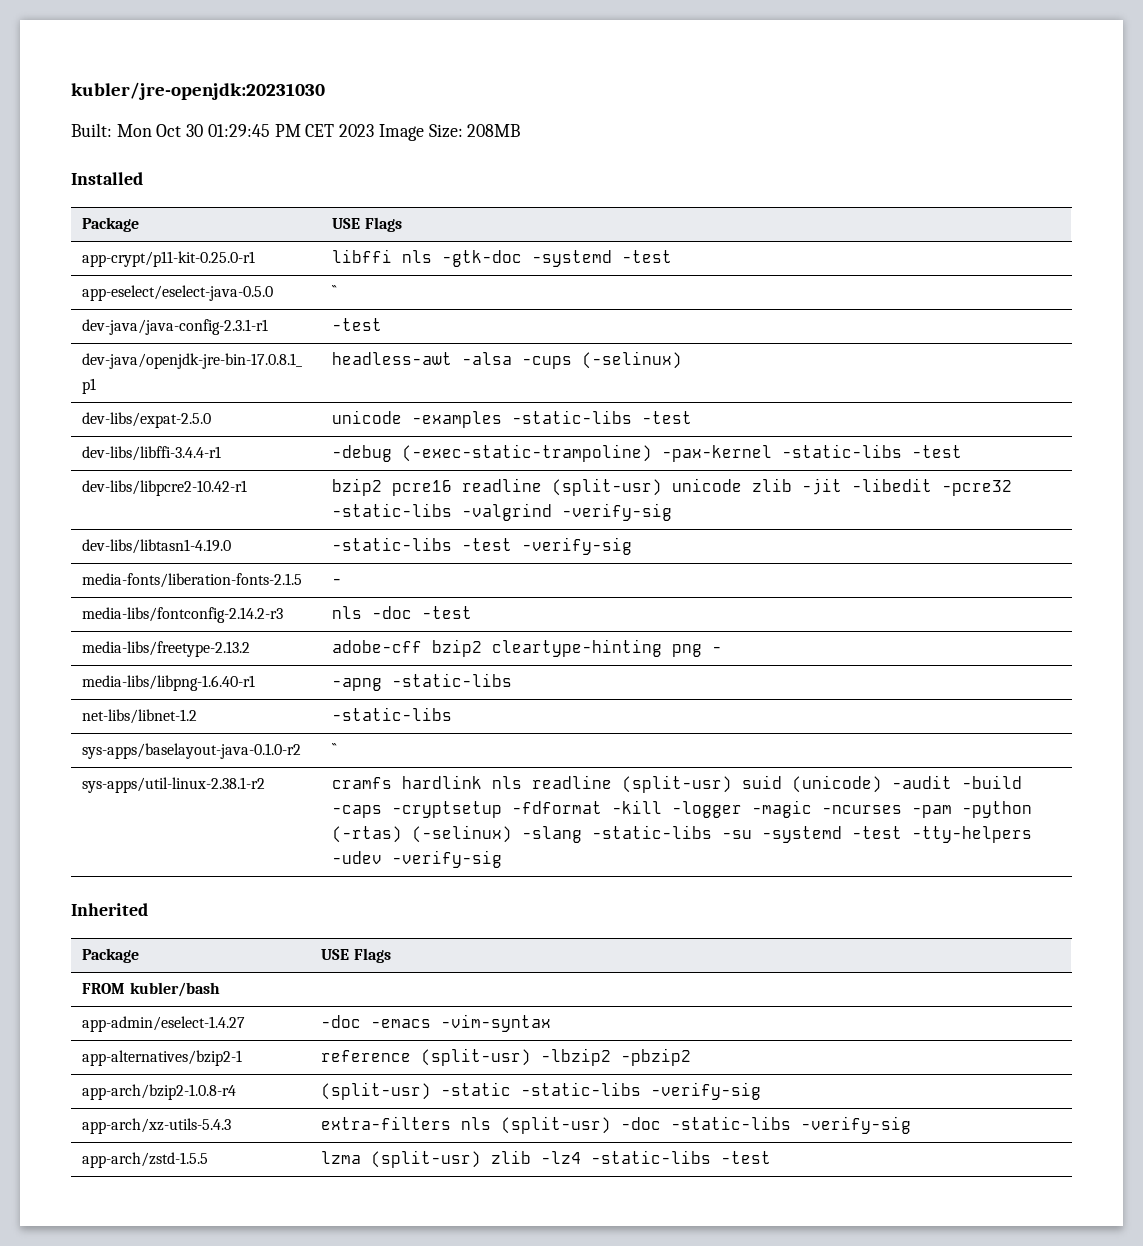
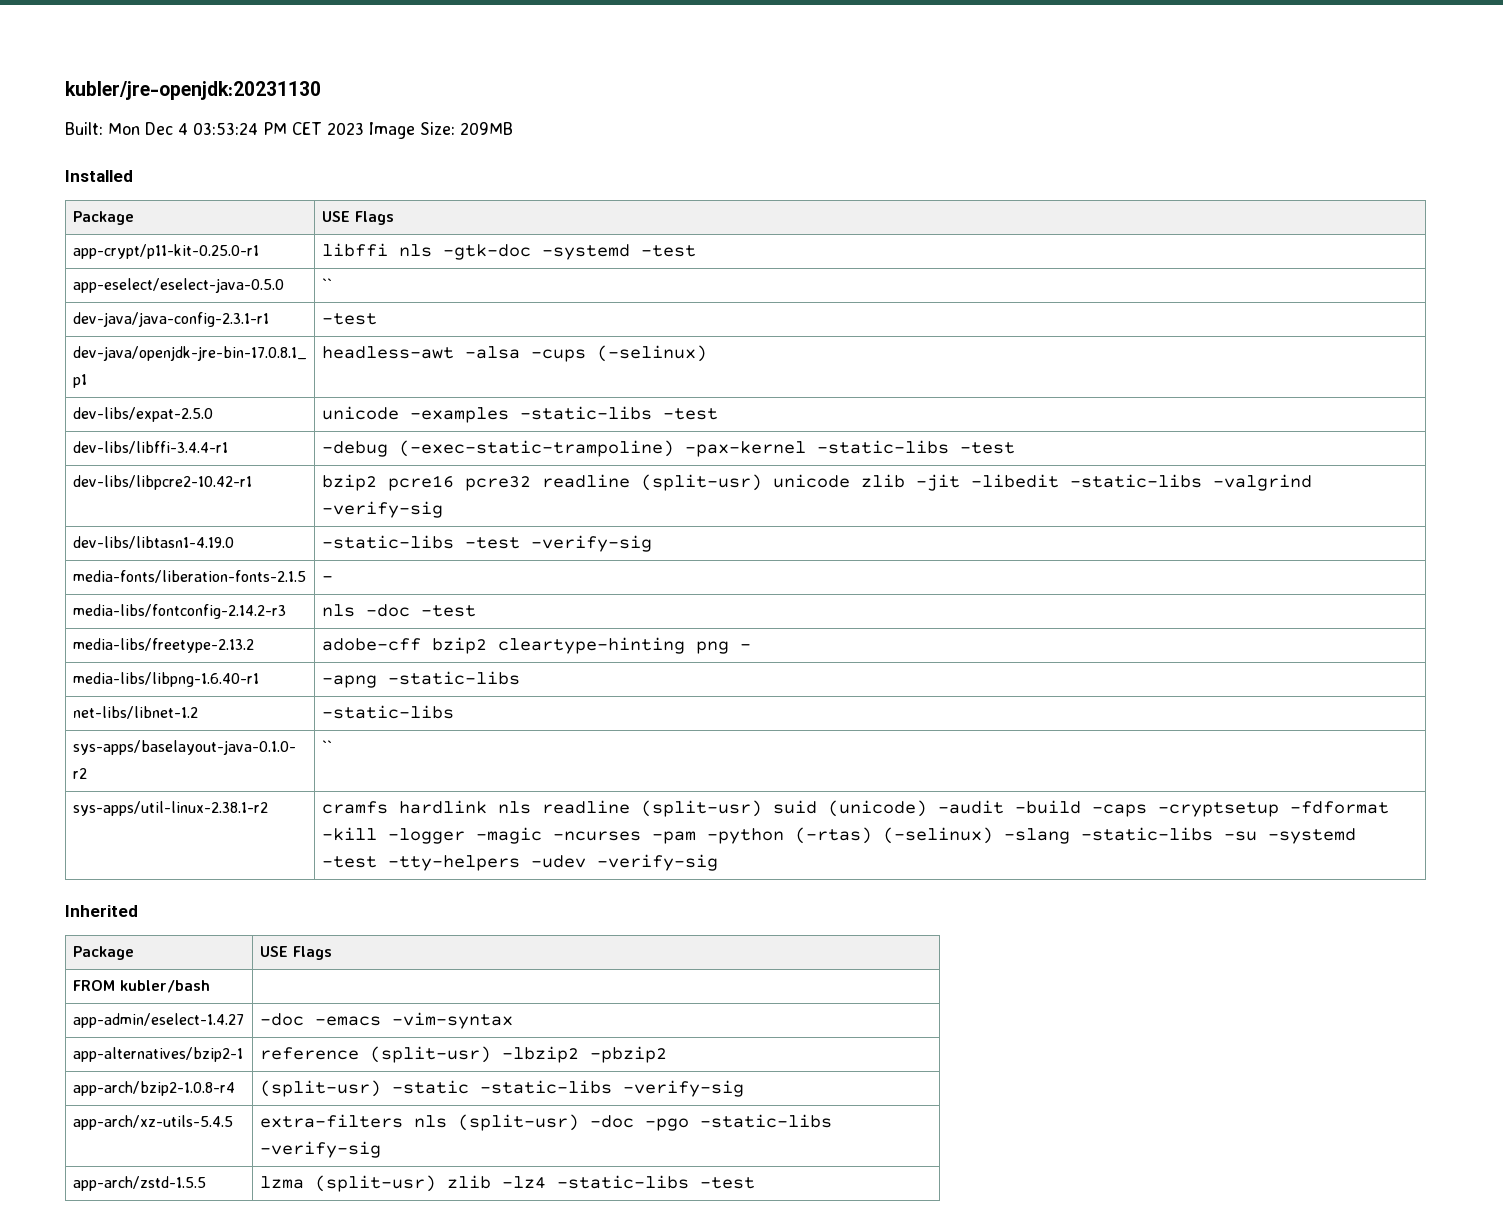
[71,82,325,100] kubler/jre-openjdk:20231030 -> [65,81,321,100] kubler/jre-openjdk:20231130
[156,124,270,137] Oct 30 01:29:45 -> [145,122,258,135] Dec 4 03:53:24
[467,124,521,137] 208MB -> [460,122,513,135] 209MB
(453, 488) none -> [464,476,531,491] pcre32
[942,480,1013,496] -pcre32 -> (1059, 481) none
[82,1118,232,1134] app-arch/xz-utils-5.4.3 -> [72,1115,233,1130] app-arch/xz-utils-5.4.5
(662, 1123) none -> [644,1118,689,1131] -pgo

